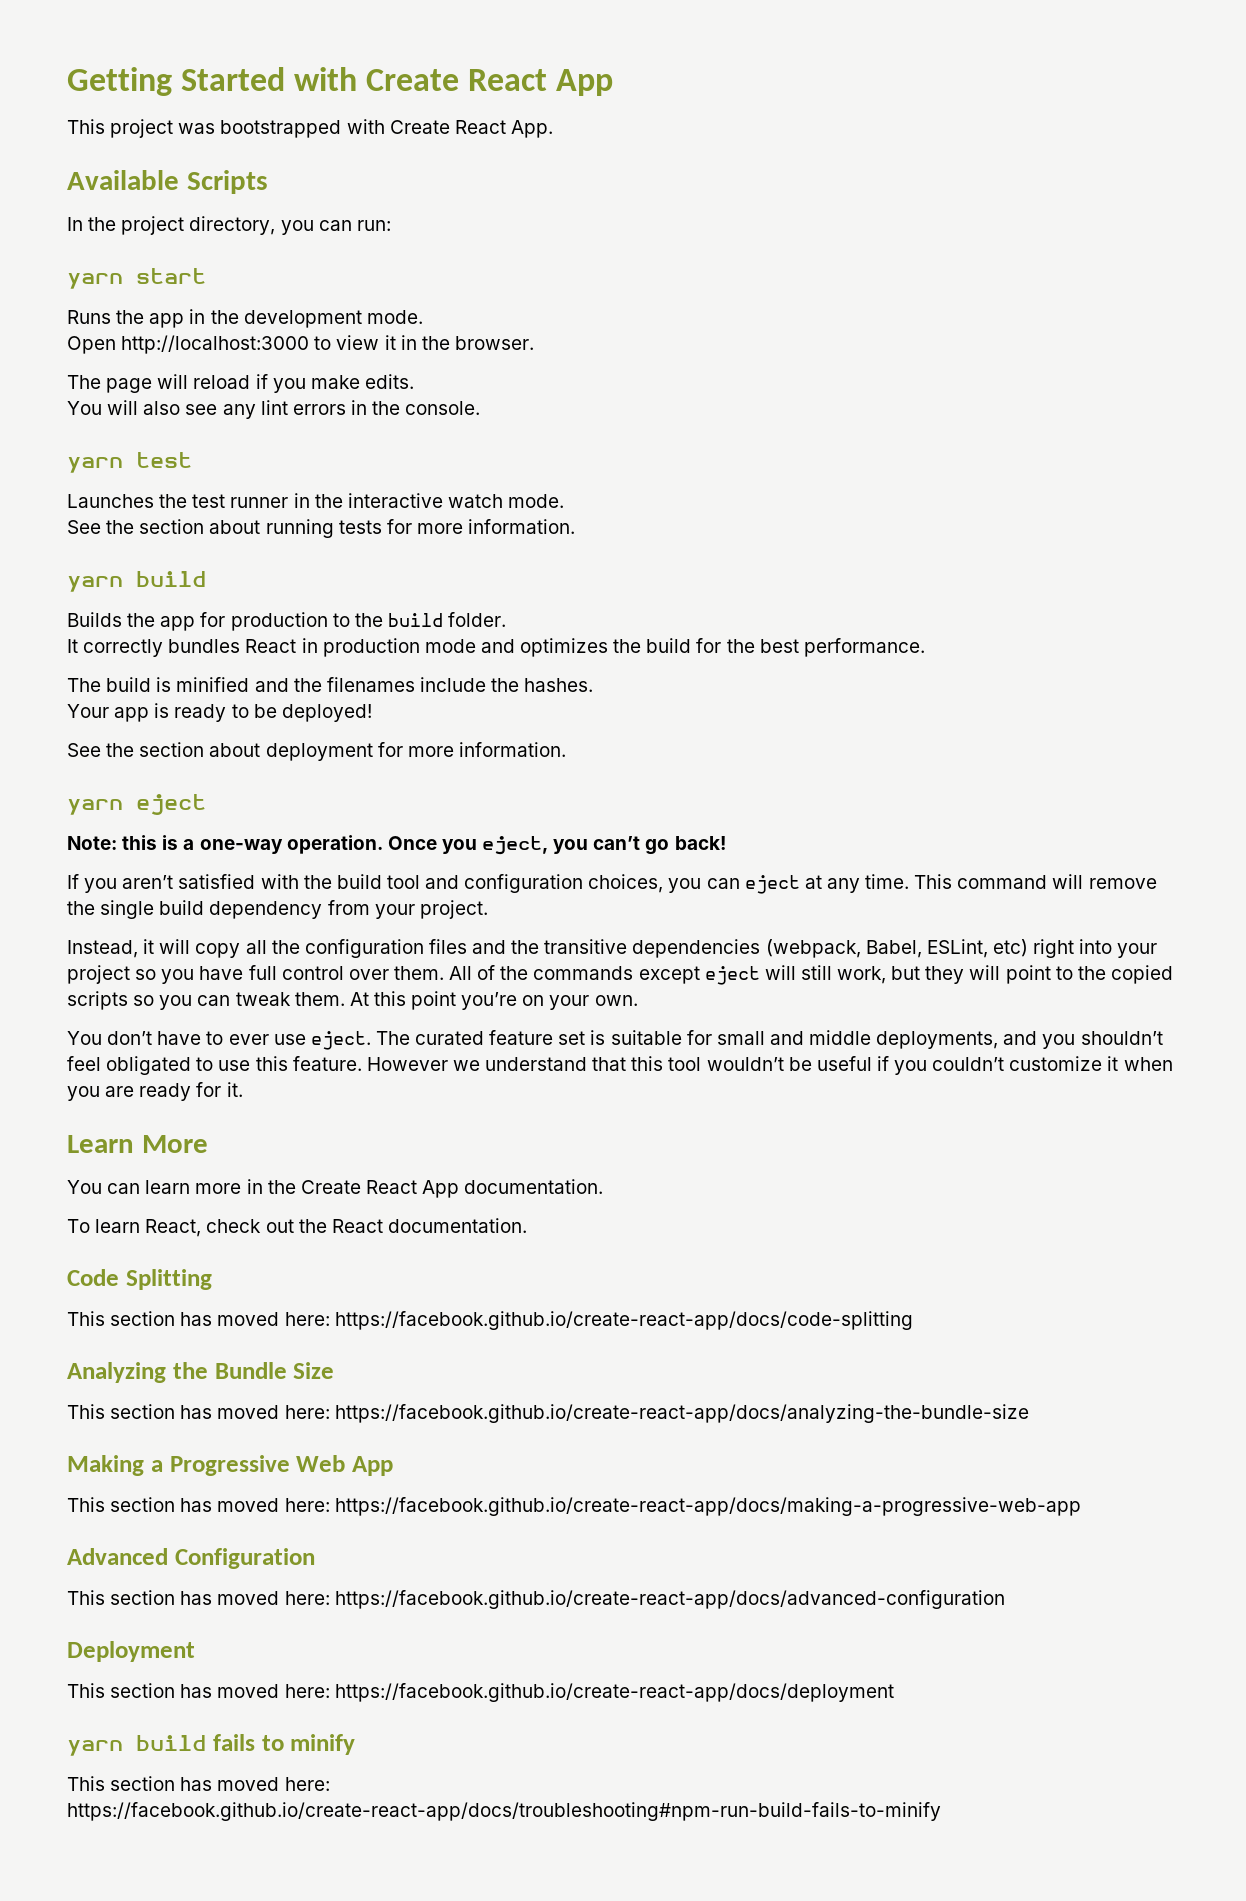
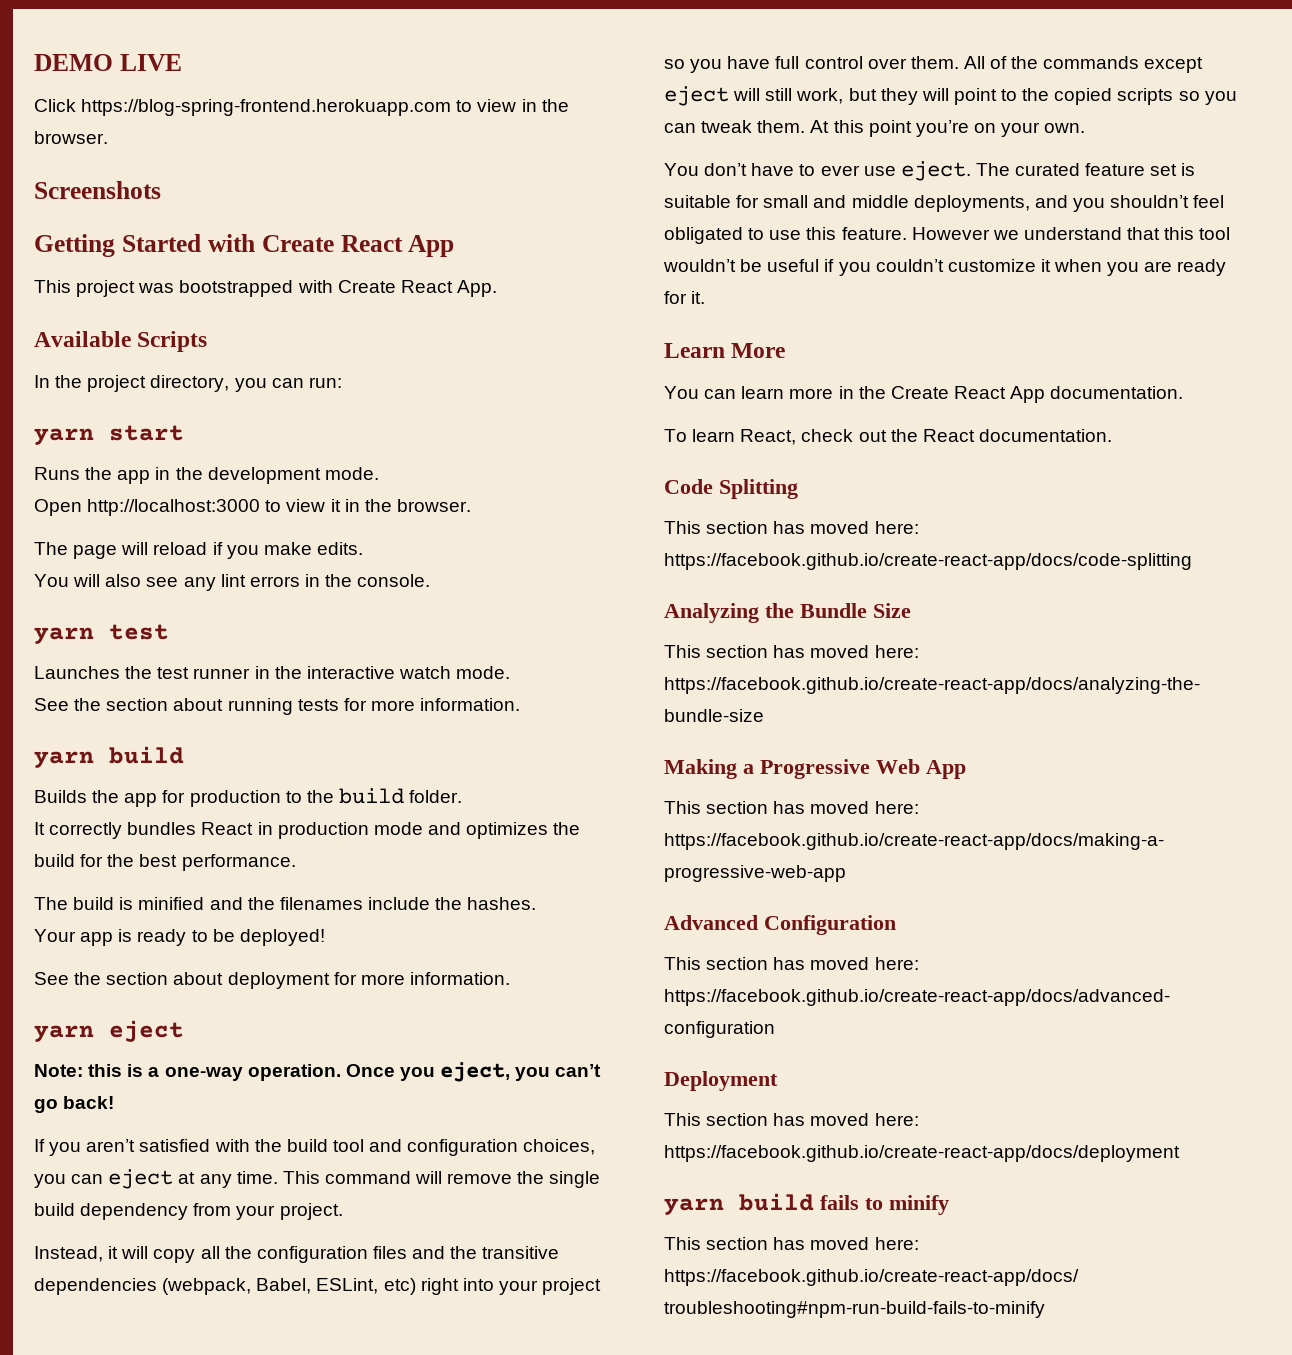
(67, 81) none -> [34,54,182,71] [34,99,569,116] [34,131,108,144] [34,181,161,199] DEMO LIVE // Click https://blog-spring-frontend.herokuapp.com to view in the browser. // Screenshots //

